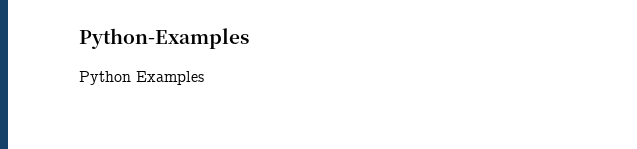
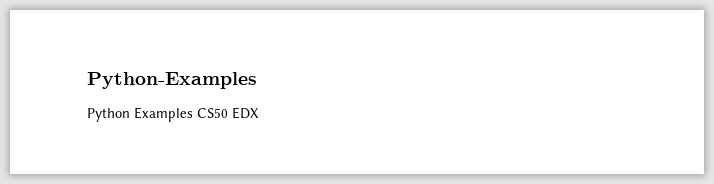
(204, 78) none -> [197,107,259,119] CS50 EDX

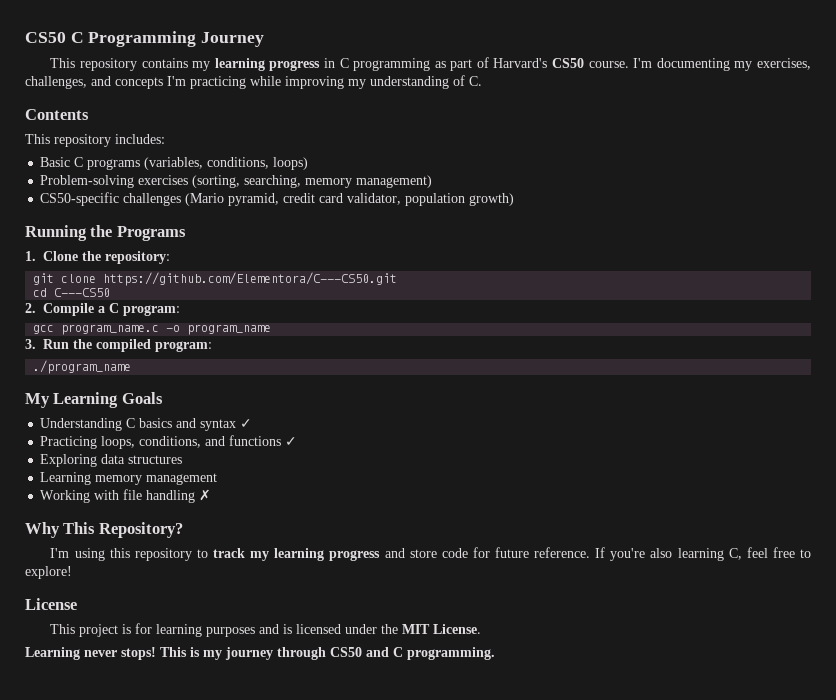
[87,72,257,89] [87,107,259,122] Python-Examples // Python Examples CS50 EDX -> [25,31,265,47] [50,57,811,71] [25,75,482,89] [25,109,89,120] [25,134,165,147] [40,157,309,170] [40,175,433,188] [40,192,515,206] [25,225,186,241] [25,251,170,264] [33,272,398,286] [33,288,111,297] [25,303,180,316] [33,324,272,335] [25,339,212,352] [33,360,132,374] [25,392,163,408] [40,418,253,431] [40,435,298,449] [40,454,183,467] [40,472,218,485] [40,489,212,503] [25,522,183,538] [50,547,811,561] [25,566,72,579] [25,598,77,610] [50,623,482,637] [25,647,495,660] CS50 C Programming Journey // This repository contains my learning progress in C programming as part of Harvard's CS50 course. I'm documenting my exercises, challenges, and concepts I'm practicing while improving my understanding of C. // Contents // This repository includes: // Basic C programs (variables, conditions, loops) // Problem-solving exercises (sorting, searching, memory management) // CS50-specific challenges (Mario pyramid, credit card validator, population growth) // Running the Programs // 1. Clone the repository: // git clone https://github.com/Elementora/C---CS50.git // cd C---CS50 // 2. Compile a C program: // gcc program_name.c -o program_name // 3. Run the compiled program: // ./program_name // My Learning Goals // Understanding C basics and syntax ✓ // Practicing loops, conditions, and functions ✓ // Exploring data structures // Learning memory management // Working with file handling ✗ // Why This Repository? // I'm using this repository to track my learning progress and store code for future reference. If you're also learning C, feel free to explore! // License // This project is for learning purposes and is licensed under the MIT License. // Learning never stops! This is my journey through CS50 and C programming.

